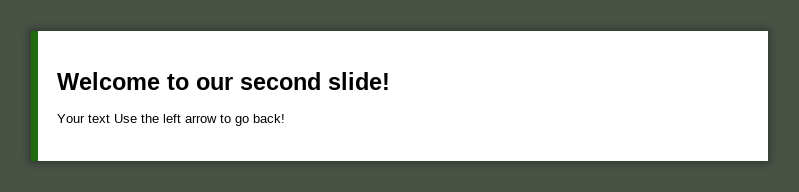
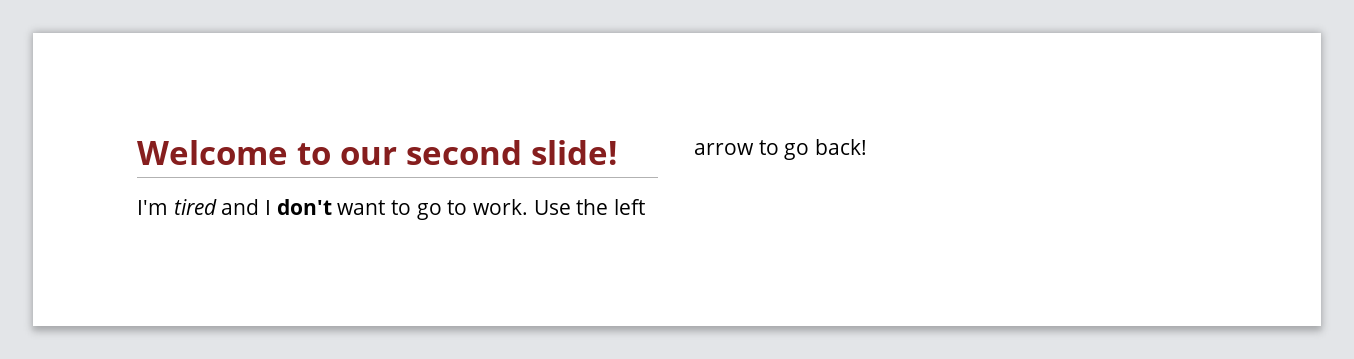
[57,114,110,123] Your text -> [137,199,529,220] I'm tired and I don't want to go to work.

